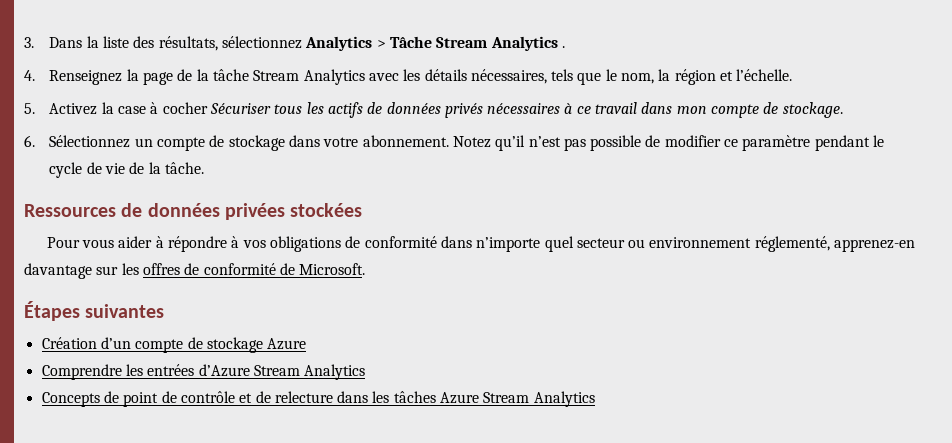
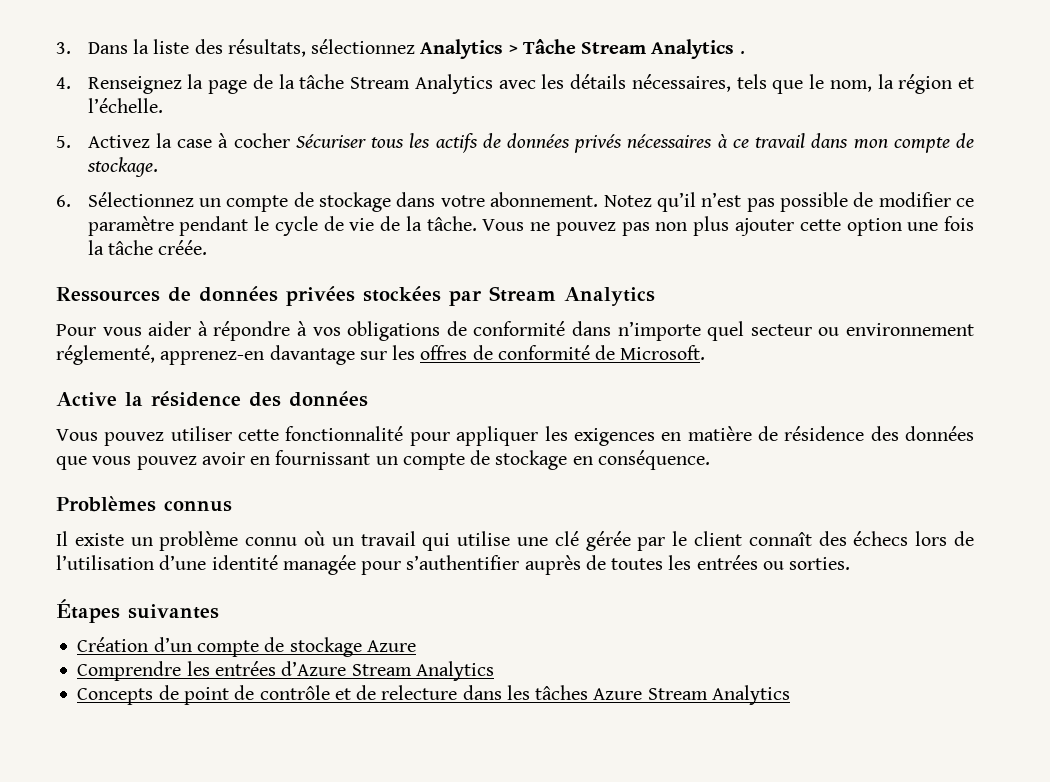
(204, 168) none -> [482,216,975,236] [87,240,208,255] Vous ne pouvez pas non plus ajouter cette option une fois la tâche créée.
(363, 210) none -> [449,286,655,306] par Stream Analytics
(366, 269) none -> [56,391,368,407] [56,426,975,446] [56,450,710,470] [56,496,232,512] [56,531,974,551] [56,555,851,575] // Active la résidence des données // Vous pouvez utiliser cette fonctionnalité pour appliquer les exigences en matière de résidence des données que vous pouvez avoir en fournissant un compte de stockage en conséquence. // Problèmes connus // Il existe un problème connu où un travail qui utilise une clé gérée par le client connaît des échecs lors de l’utilisation d’une identité managée pour s’authentifier auprès de toutes les entrées ou sorties.

